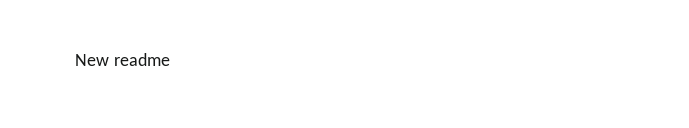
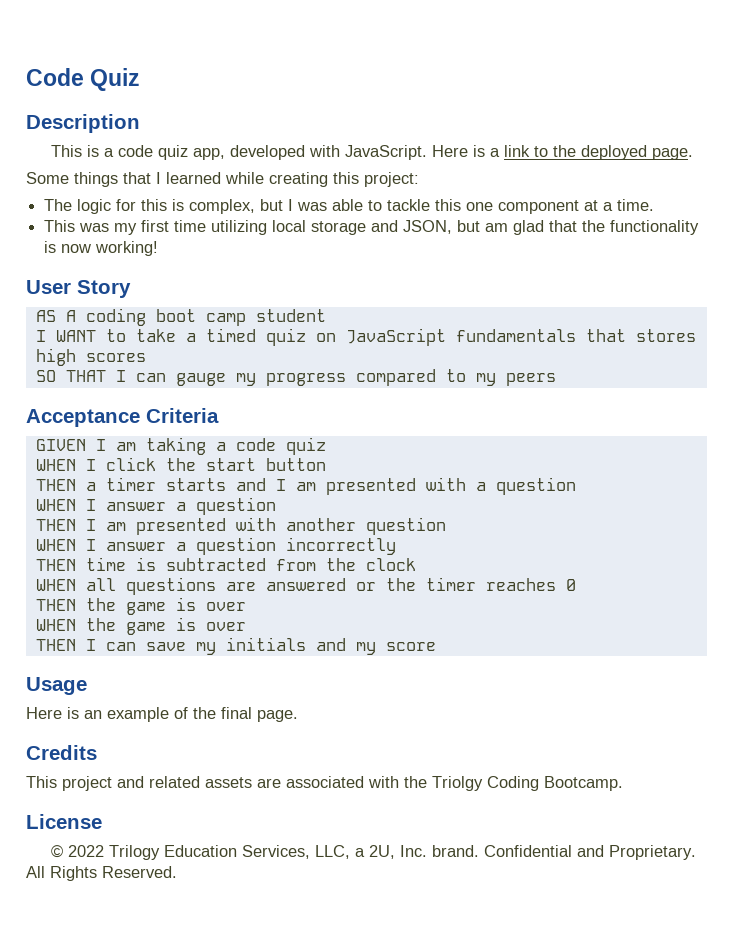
[75,53,170,66] New readme -> [26,68,141,91] [26,114,140,133] [50,145,693,160] [26,172,419,187] [44,199,655,214] [44,220,700,235] [44,241,159,256] [26,280,131,298] [35,308,326,326] [35,328,696,346] [35,348,146,366] [35,369,556,386] [26,408,219,427] [35,437,326,455] [35,457,326,471] [35,477,576,495] [35,497,276,515] [35,517,446,535] [35,537,396,555] [35,557,416,571] [35,577,576,595] [35,597,246,615] [35,617,246,635] [35,637,436,655] [26,677,87,695] [26,707,298,722] [26,745,97,760] [26,776,623,791] [26,814,102,829] [50,845,696,860] [26,866,177,881] Code Quiz // Description // This is a code quiz app, developed with JavaScript. Here is a link to the deployed page. // Some things that I learned while creating this project: // The logic for this is complex, but I was able to tackle this one component at a time. // This was my first time utilizing local storage and JSON, but am glad that the functionality is now working! // User Story // AS A coding boot camp student // I WANT to take a timed quiz on JavaScript fundamentals that stores high scores // SO THAT I can gauge my progress compared to my peers // Acceptance Criteria // GIVEN I am taking a code quiz // WHEN I click the start button // THEN a timer starts and I am presented with a question // WHEN I answer a question // THEN I am presented with another question // WHEN I answer a question incorrectly // THEN time is subtracted from the clock // WHEN all questions are answered or the timer reaches 0 // THEN the game is over // WHEN the game is over // THEN I can save my initials and my score // Usage // Here is an example of the final page. // Credits // This project and related assets are associated with the Triolgy Coding Bootcamp. // License // © 2022 Trilogy Education Services, LLC, a 2U, Inc. brand. Confidential and Proprietary. All Rights Reserved.

